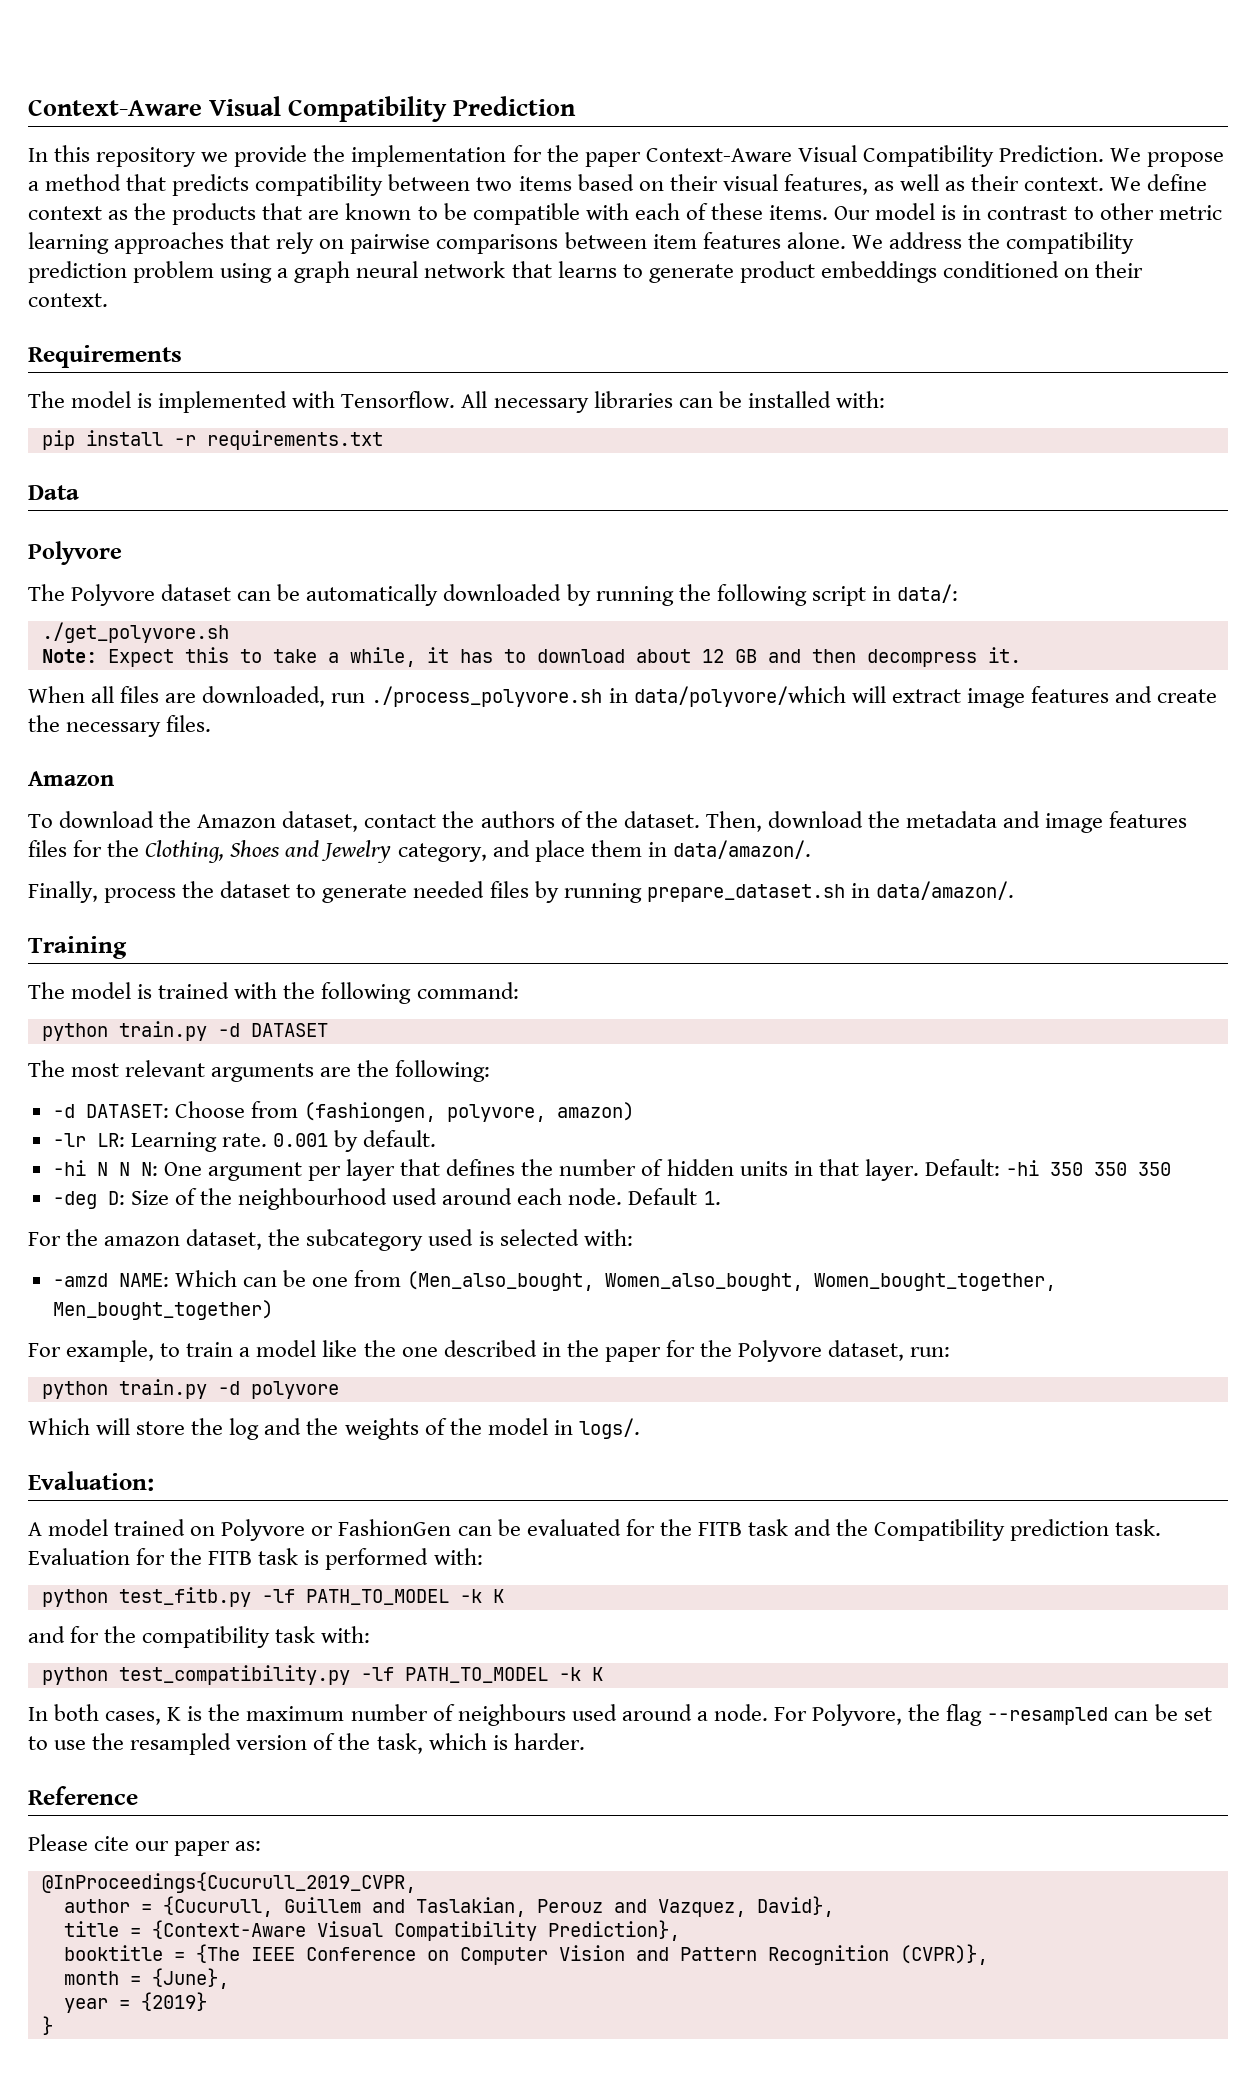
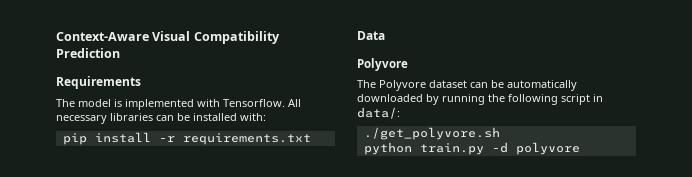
[28,145,1225,167] [28,174,1208,196] [28,203,1222,225] [28,232,1135,254] [28,261,1144,283] [28,293,108,307] // In this repository we provide the implementation for the paper Context-Aware Visual Compatibility Prediction. We propose a method that predicts compatibility between two items based on their visual features, as well as their context. We define context as the products that are known to be compatible with each of these items. Our model is in contrast to other metric learning approaches that rely on pairwise comparisons between item features alone. We address the compatibility prediction problem using a graph neural network that learns to generate product embeddings conditioned on their context. -> (120, 53) none
[41,647,1021,667] [28,686,1218,708] [28,715,212,737] [28,771,114,786] [28,811,1188,833] [28,840,811,863] [28,881,1014,903] [28,936,127,959] [28,982,519,1004] [41,1021,328,1041] [28,1060,491,1082] [52,1101,634,1122] [52,1130,437,1152] [52,1159,1171,1181] [52,1188,721,1210] [28,1229,633,1251] [52,1270,1057,1291] [52,1300,273,1320] [28,1340,951,1362] [41,1379,339,1399] [28,1418,640,1440] [28,1471,154,1491] [28,1519,1162,1541] [28,1548,483,1570] [41,1587,504,1607] [28,1626,371,1648] [41,1665,603,1685] [28,1704,1212,1726] [28,1733,585,1755] [28,1786,138,1805] [28,1834,262,1856] [41,1872,416,1893] [63,1896,834,1917] [63,1920,680,1941] [63,1944,988,1965] [63,1968,229,1989] [63,1992,207,2013] [41,2016,53,2035] Note: Expect this to take a while, it has to download about 12 GB and then decompress it. // When all files are downloaded, run ./process_polyvore.sh in data/polyvore/which will extract image features and create the necessary files. // Amazon // To download the Amazon dataset, contact the authors of the dataset. Then, download the metadata and image features files for the Clothing, Shoes and Jewelry category, and place them in data/amazon/. // Finally, process the dataset to generate needed files by running prepare_dataset.sh in data/amazon/. // Training // The model is trained with the following command: // python train.py -d DATASET // The most relevant arguments are the following: // -d DATASET: Choose from (fashiongen, polyvore, amazon) // -lr LR: Learning rate. 0.001 by default. // -hi N N N: One argument per layer that defines the number of hidden units in that layer. Default: -hi 350 350 350 // -deg D: Size of the neighbourhood used around each node. Default 1. // For the amazon dataset, the subcategory used is selected with: // -amzd NAME: Which can be one from (Men_also_bought, Women_also_bought, Women_bought_together, Men_bought_together) // For example, to train a model like the one described in the paper for the Polyvore dataset, run: // python train.py -d polyvore // Which will store the log and the weights of the model in logs/. // Evaluation: // A model trained on Polyvore or FashionGen can be evaluated for the FITB task and the Compatibility prediction task. Evaluation for the FITB task is performed with: // python test_fitb.py -lf PATH_TO_MODEL -k K // and for the compatibility task with: // python test_compatibility.py -lf PATH_TO_MODEL -k K // In both cases, K is the maximum number of neighbours used around a node. For Polyvore, the flag --resampled can be set to use the resampled version of the task, which is harder. // Reference // Please cite our paper as: // @InProceedings{Cucurull_2019_CVPR, // author = {Cucurull, Guillem and Taslakian, Perouz and Vazquez, David}, // title = {Context-Aware Visual Compatibility Prediction}, // booktitle = {The IEEE Conference on Computer Vision and Pattern Recognition (CVPR)}, // month = {June}, // year = {2019} // } -> [363,142,580,155] python train.py -d polyvore

